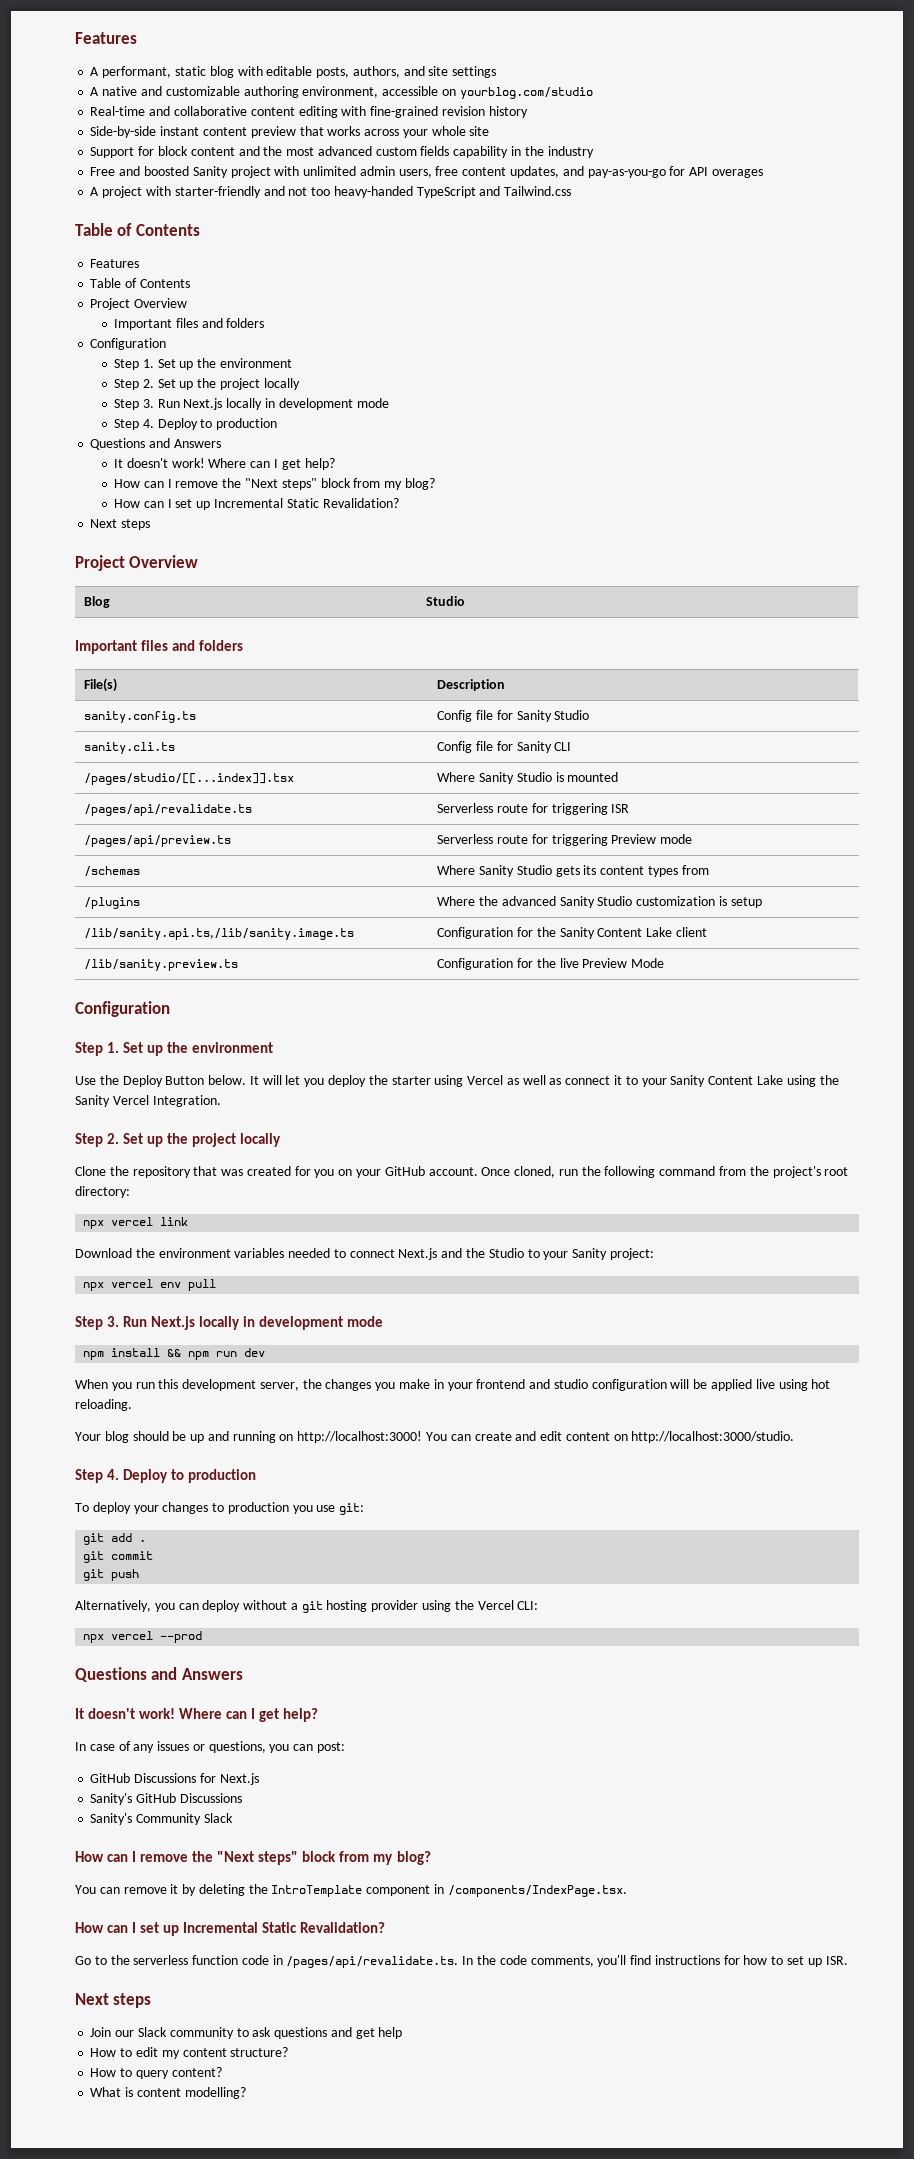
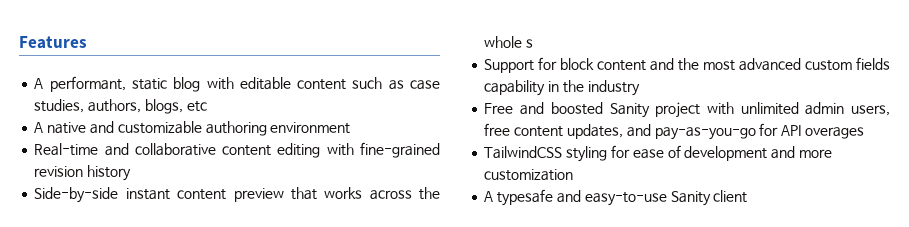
[316,66,497,78] posts, authors, and site settings -> [297,77,440,90] [34,99,207,114] content such as case studies, authors, blogs, etc
[302,86,593,99] environment, accessible on yourblog.com/studio -> [270,122,351,134] environment
[402,126,490,138] your whole site -> [419,187,440,200] [484,36,534,48] the whole s
[90,186,572,198] [75,223,200,236] [90,259,140,268] [90,278,190,288] [90,298,188,310] [114,318,265,330] [90,338,167,350] [114,358,293,370] [114,378,300,390] [114,398,389,410] [114,418,278,430] [90,438,221,450] [114,458,335,470] [114,478,435,490] [114,498,399,510] [90,519,151,530] [75,555,199,571] [84,596,111,608] [426,596,466,606] [75,640,244,654] [84,678,118,692] [437,679,506,691] [84,711,197,723] [437,710,590,722] [84,742,176,754] [437,741,572,753] [84,773,295,785] [437,772,619,784] [84,804,253,816] [437,803,630,815] [84,835,232,847] [437,834,693,846] [84,866,141,877] [437,865,709,877] [84,897,141,909] [437,896,762,908] [84,928,355,940] [437,927,707,939] [84,959,239,971] [437,958,665,970] [75,1001,170,1017] [75,1042,274,1056] [75,1075,839,1087] [75,1095,221,1107] [75,1133,282,1147] [75,1166,849,1178] [75,1186,130,1198] [83,1217,189,1229] [75,1248,654,1260] [83,1279,217,1291] [75,1316,384,1330] [83,1348,266,1360] [75,1379,831,1391] [75,1399,132,1411] [75,1431,795,1443] [75,1469,257,1483] [75,1502,365,1515] [83,1533,147,1545] [83,1551,154,1563] [83,1569,140,1581] [75,1600,539,1613] [83,1631,203,1643] [75,1667,243,1682] [75,1708,319,1722] [75,1741,346,1753] [90,1773,259,1785] [90,1793,242,1805] [90,1813,233,1825] [75,1851,431,1865] [75,1884,627,1897] [75,1922,386,1936] [75,1955,848,1968] [75,1993,152,2008] [90,2027,403,2039] [90,2047,289,2059] [90,2067,222,2079] [90,2087,246,2099] A project with starter-friendly and not too heavy-handed TypeScript and Tailwind.css // Table of Contents // Features // Table of Contents // Project Overview // Important files and folders // Configuration // Step 1. Set up the environment // Step 2. Set up the project locally // Step 3. Run Next.js locally in development mode // Step 4. Deploy to production // Questions and Answers // It doesn't work! Where can I get help? // How can I remove the "Next steps" block from my blog? // How can I set up Incremental Static Revalidation? // Next steps // Project Overview // Blog | Studio // Important files and folders // File(s) | Description // sanity.config.ts | Config file for Sanity Studio // sanity.cli.ts | Config file for Sanity CLI // /pages/studio/[[...index]].tsx | Where Sanity Studio is mounted // /pages/api/revalidate.ts | Serverless route for triggering ISR // /pages/api/preview.ts | Serverless route for triggering Preview mode // /schemas | Where Sanity Studio gets its content types from // /plugins | Where the advanced Sanity Studio customization is setup // /lib/sanity.api.ts,/lib/sanity.image.ts | Configuration for the Sanity Content Lake client // /lib/sanity.preview.ts | Configuration for the live Preview Mode // Configuration // Step 1. Set up the environment // Use the Deploy Button below. It will let you deploy the starter using Vercel as well as connect it to your Sanity Content Lake using the Sanity Vercel Integration. // Step 2. Set up the project locally // Clone the repository that was created for you on your GitHub account. Once cloned, run the following command from the project's root directory: // npx vercel link // Download the environment variables needed to connect Next.js and the Studio to your Sanity project: // npx vercel env pull // Step 3. Run Next.js locally in development mode // npm install && npm run dev // When you run this development server, the changes you make in your frontend and studio configuration will be applied live using hot reloading. // Your blog should be up and running on http://localhost:3000! You can create and edit content on http://localhost:3000/studio. // Step 4. Deploy to production // To deploy your changes to production you use git: // git add . // git commit // git push // Alternatively, you can deploy without a git hosting provider using the Vercel CLI: // npx vercel --prod // Questions and Answers // It doesn't work! Where can I get help? // In case of any issues or questions, you can post: // GitHub Discussions for Next.js // Sanity's GitHub Discussions // Sanity's Community Slack // How can I remove the "Next steps" block from my blog? // You can remove it by deleting the IntroTemplate component in /components/IndexPage.tsx. // How can I set up Incremental Static Revalidation? // Go to the serverless function code in /pages/api/revalidate.ts. In the code comments, you'll find instructions for how to set up ISR. // Next steps // Join our Slack community to ask questions and get help // How to edit my content structure? // How to query content? // What is content modelling? -> [484,145,832,162] [484,169,574,181] [484,189,748,206] TailwindCSS styling for ease of development and more customization // A typesafe and easy-to-use Sanity client

